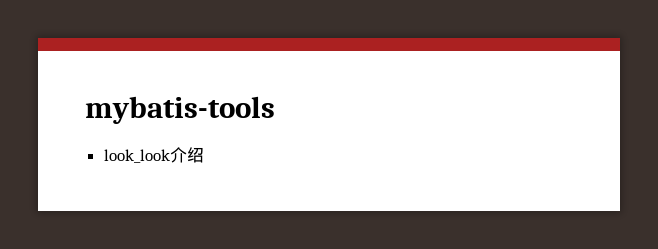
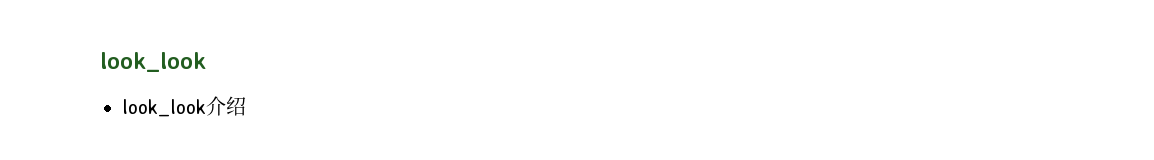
[85,96,275,124] mybatis-tools -> [100,52,206,72] look_look

